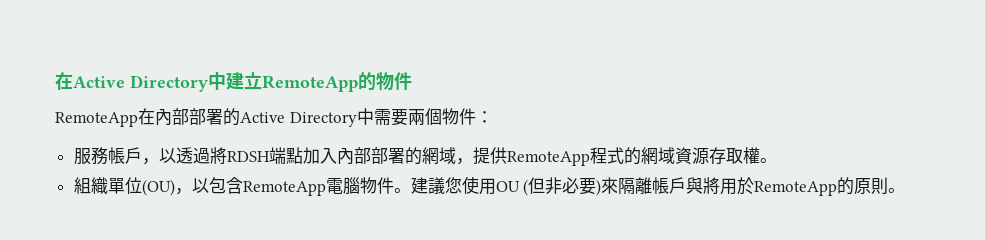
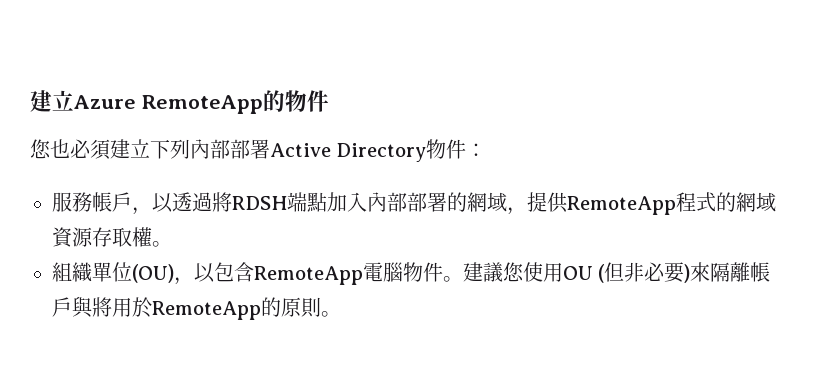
[55,72,262,92] 在Active Directory中建立 -> [30,90,136,112] 建立Azure
[55,108,442,127] RemoteApp在內部部署的Active Directory中需要兩個 -> [30,139,427,162] 您也必須建立下列內部部署Active Directory

